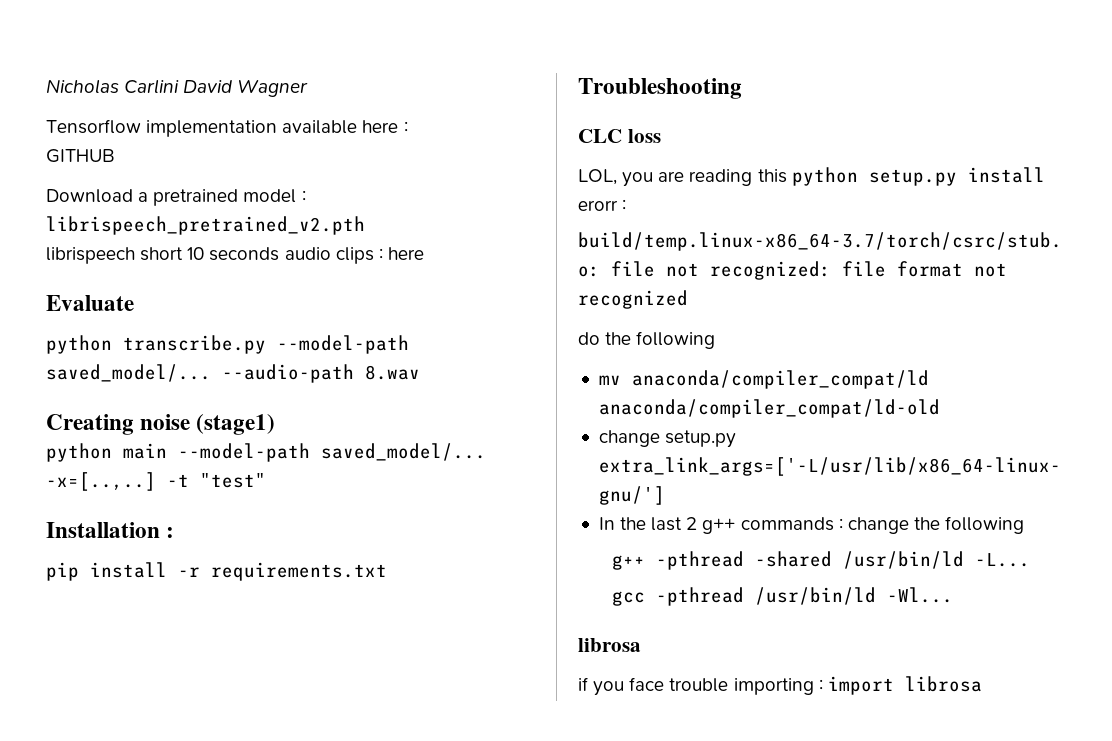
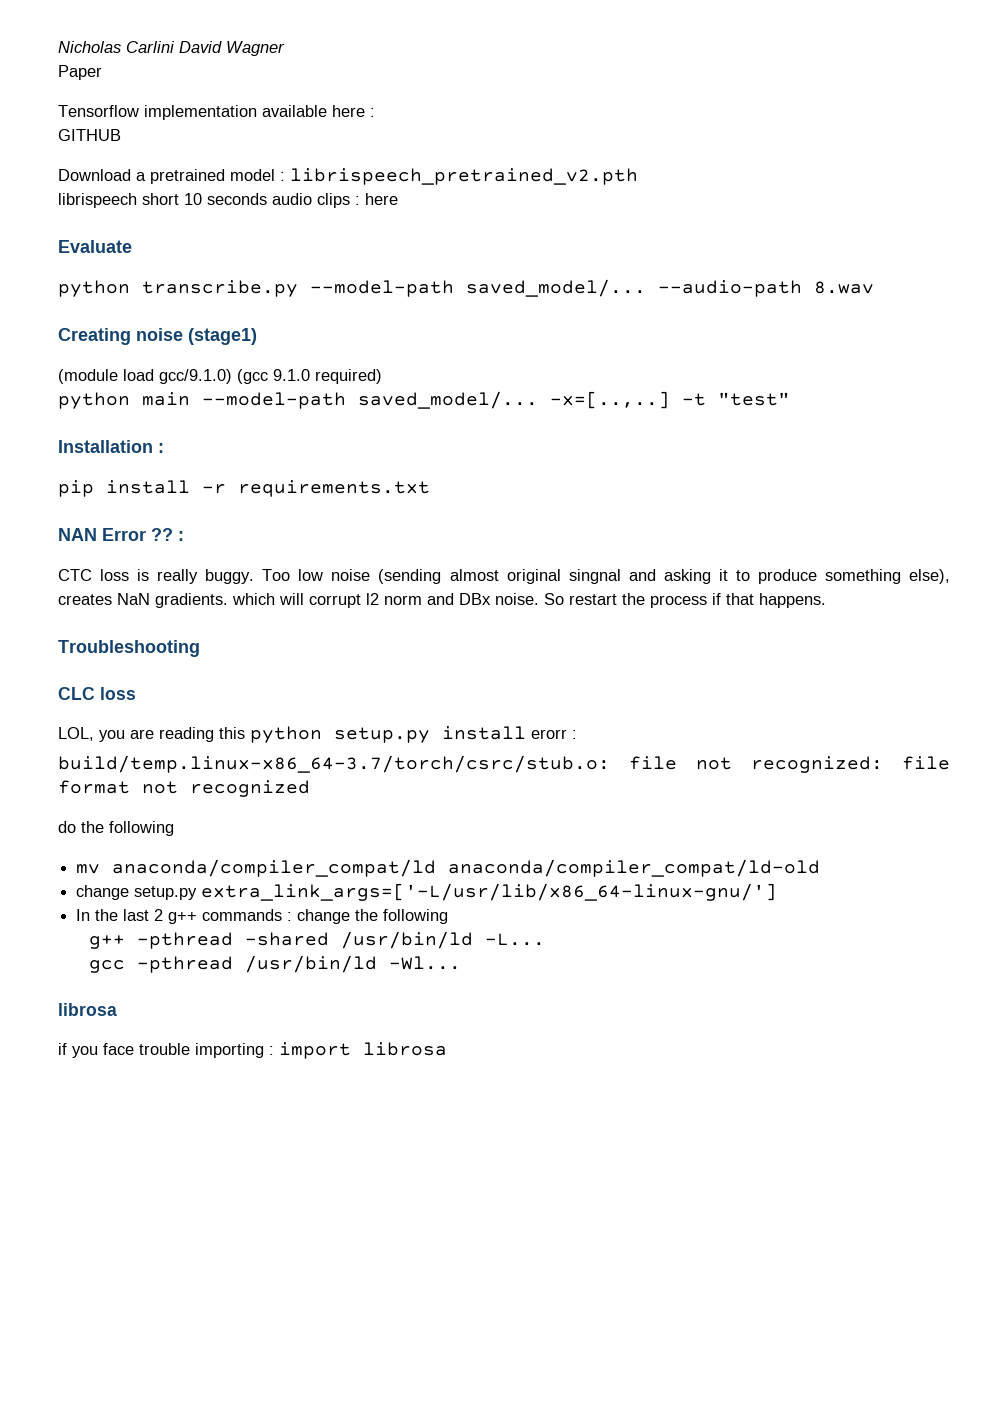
(309, 88) none -> [58,65,102,80] // Paper
(276, 424) none -> [58,369,382,384] // (module load gcc/9.1.0) (gcc 9.1.0 required)
(387, 571) none -> [58,528,184,541] [58,569,950,584] [58,593,826,608] // NAN Error ?? : // CTC loss is really buggy. Too low noise (sending almost original singnal and asking it to produce something else), creates NaN gradients. which will corrupt l2 norm and DBx noise. So restart the process if that happens.

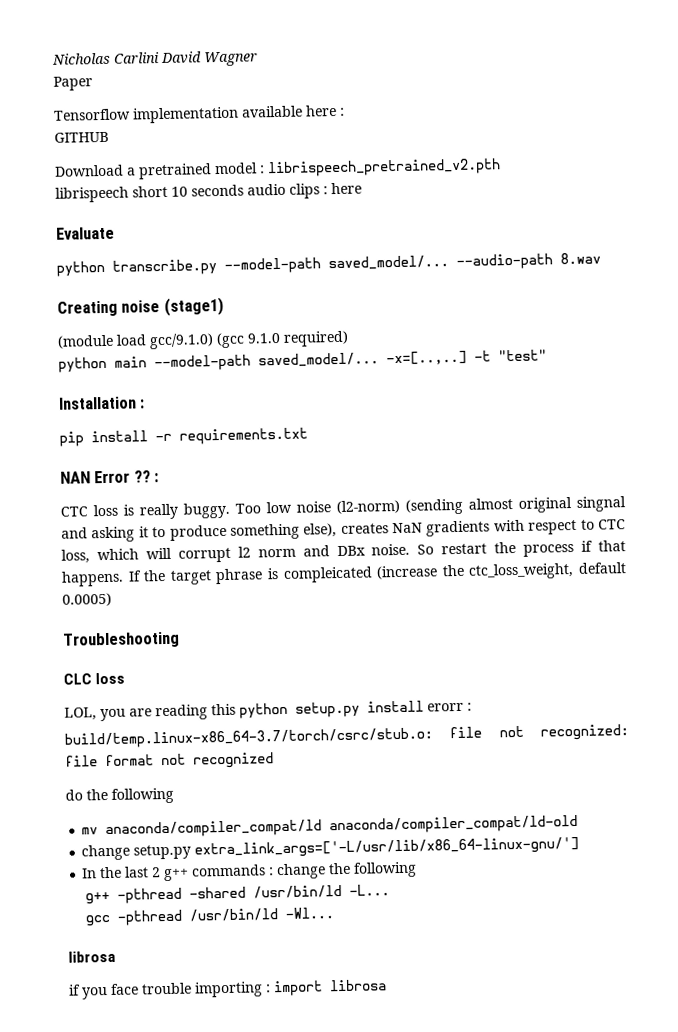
(371, 575) none -> [336,499,400,515] (l2-norm)
[155,593,228,608] gradients. -> [426,519,626,537] [61,549,90,564] gradients with respect to CTC loss,
(826, 600) none -> [127,562,627,585] [62,592,112,607] If the target phrase is compleicated (increase the ctc_loss_weight, default 0.0005)

